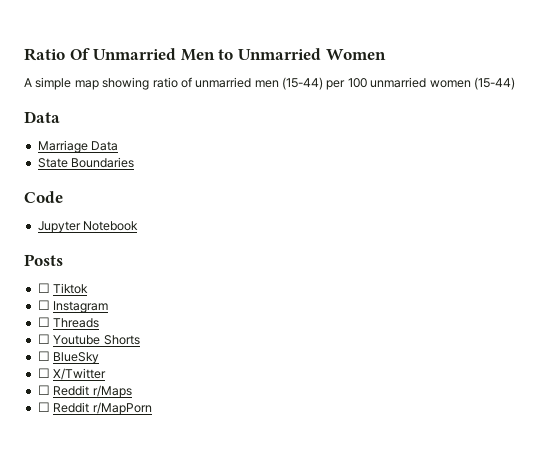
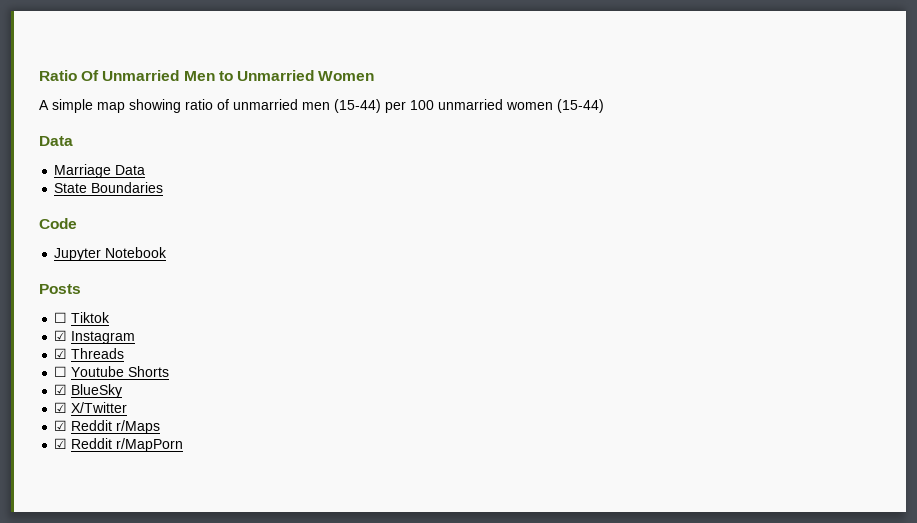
[37,300,50,310] ☐ -> [54,330,68,341] ☑
[37,317,50,327] ☐ -> [54,348,68,359] ☑
[37,351,50,361] ☐ -> [54,384,68,395] ☑
[37,368,50,378] ☐ -> [54,402,68,413] ☑
[37,385,50,395] ☐ -> [54,420,68,431] ☑
[37,402,50,412] ☐ -> [54,438,68,449] ☑

